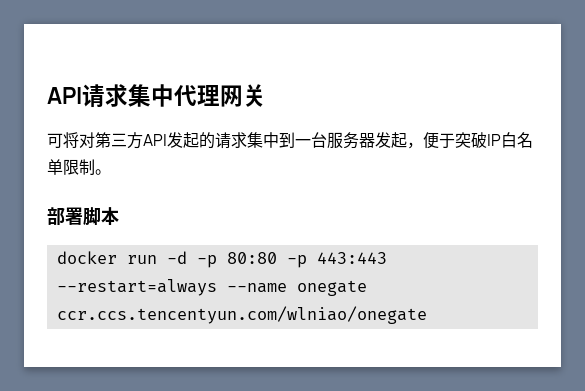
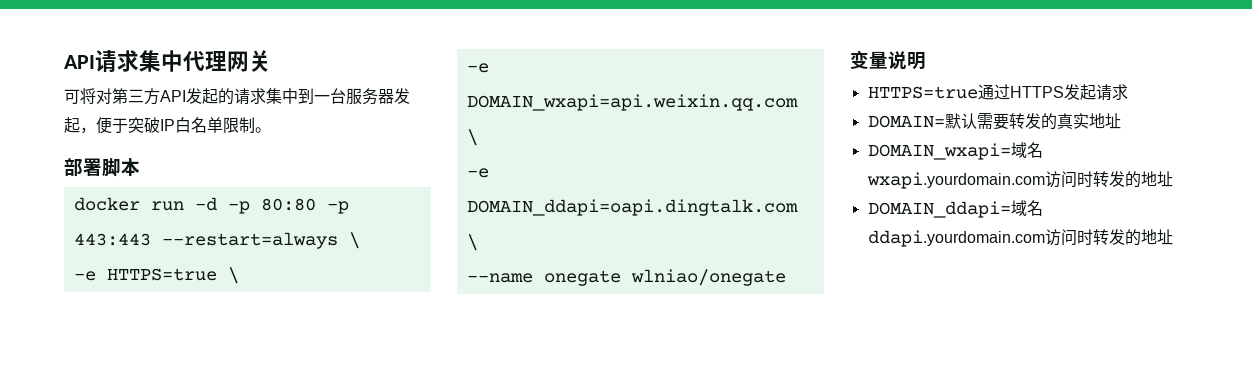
[226,280,367,296] [56,306,427,324] --name onegate ccr.ccs.tencentyun.com/wlniao/onegate -> [348,232,360,249] [73,267,239,284] [466,63,489,73] [466,94,798,111] [466,129,478,146] [466,168,489,178] [466,199,798,216] [466,234,478,251] [466,269,786,286] [850,50,926,70] [867,84,1128,101] [867,113,1121,130] [867,142,1043,160] [866,171,1173,189] [867,200,1043,218] [867,229,1173,247] \ // -e HTTPS=true \ // -e DOMAIN_wxapi=api.weixin.qq.com \ // -e DOMAIN_ddapi=oapi.dingtalk.com \ // --name onegate wlniao/onegate // 变量说明 // HTTPS=true通过HTTPS发起请求 // DOMAIN=默认需要转发的真实地址 // DOMAIN_wxapi=域名wxapi.yourdomain.com访问时转发的地址 // DOMAIN_ddapi=域名ddapi.yourdomain.com访问时转发的地址

